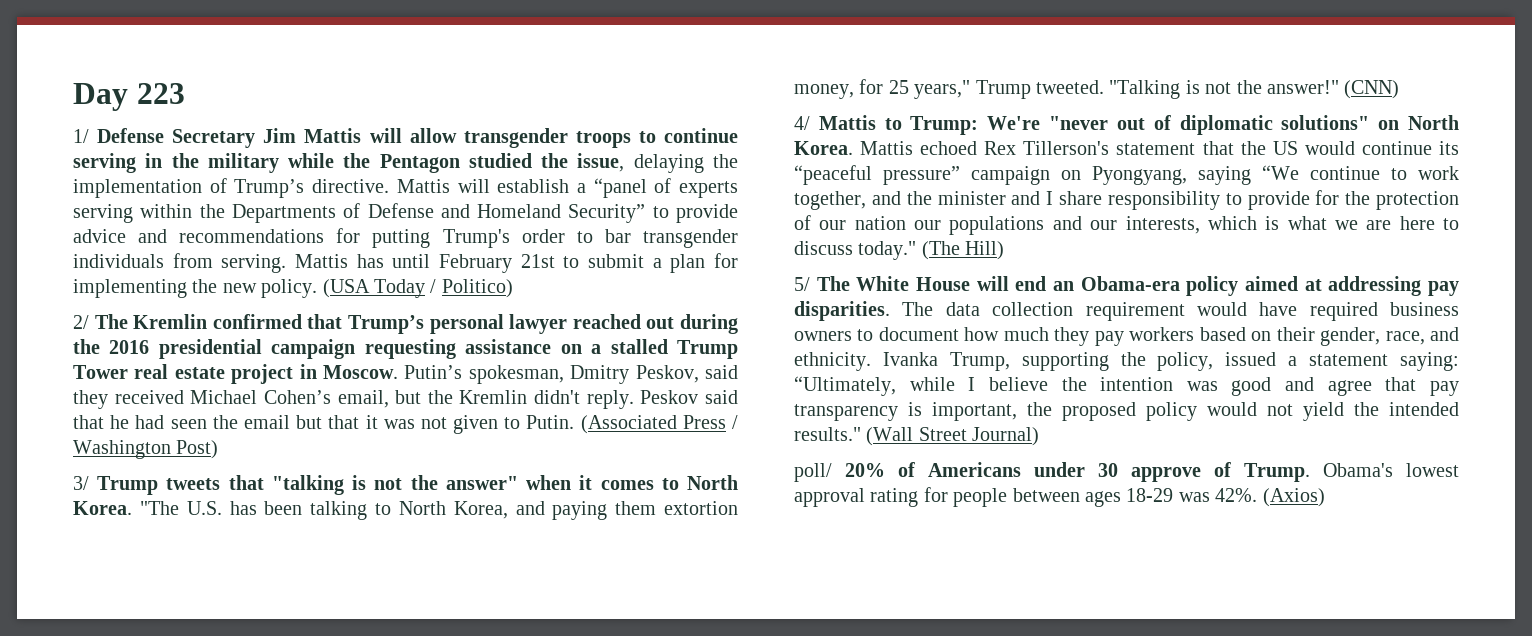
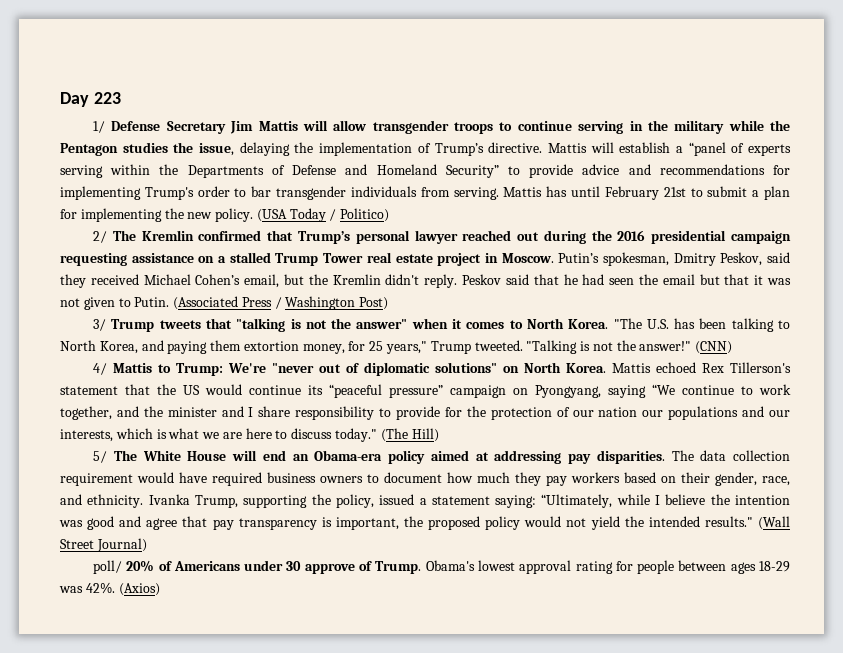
[468,153,532,168] studied -> [122,142,168,153] studies
[372,229,431,248] putting -> [60,186,141,200] implementing

